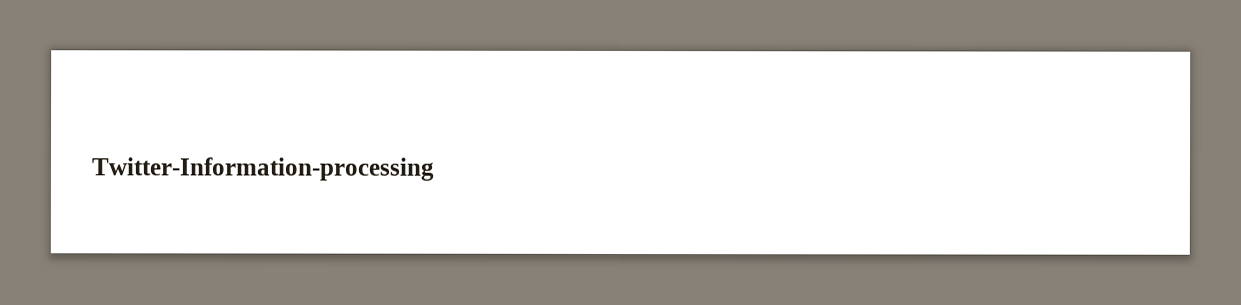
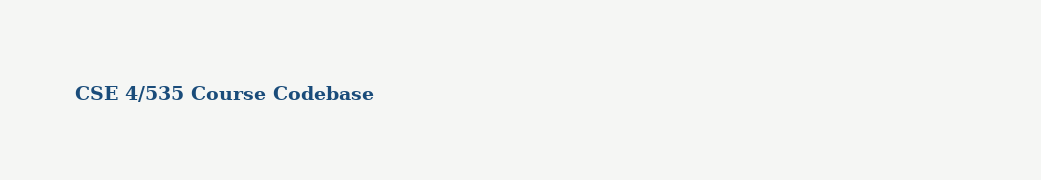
[91,157,434,181] Twitter-Information-processing -> [75,86,374,102] CSE 4/535 Course Codebase

